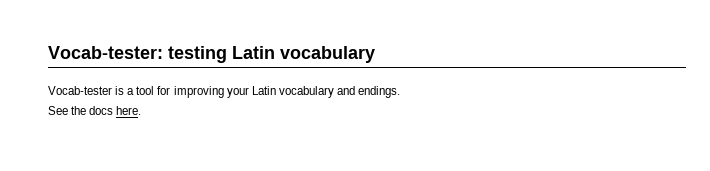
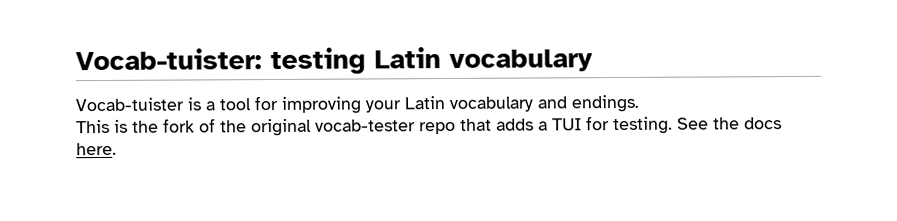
[48,46,163,59] Vocab-tester: -> [75,48,262,71] Vocab-tuister:
[48,86,112,95] Vocab-tester -> [75,97,184,112] Vocab-tuister
(401, 92) none -> [76,116,673,137] This is the fork of the original vocab-tester repo that adds a TUI for testing.

